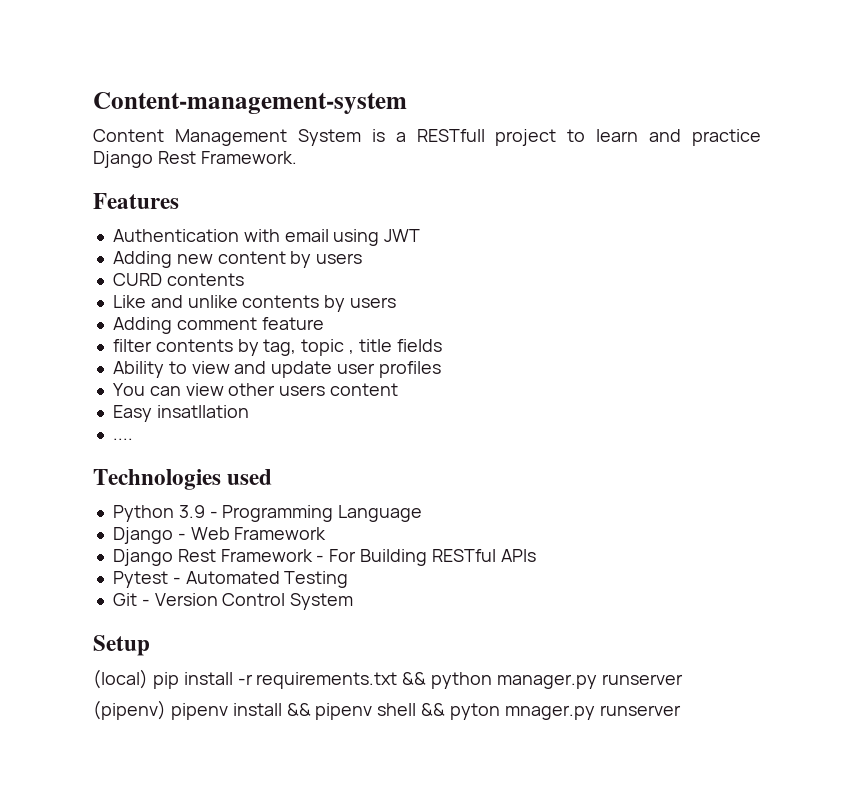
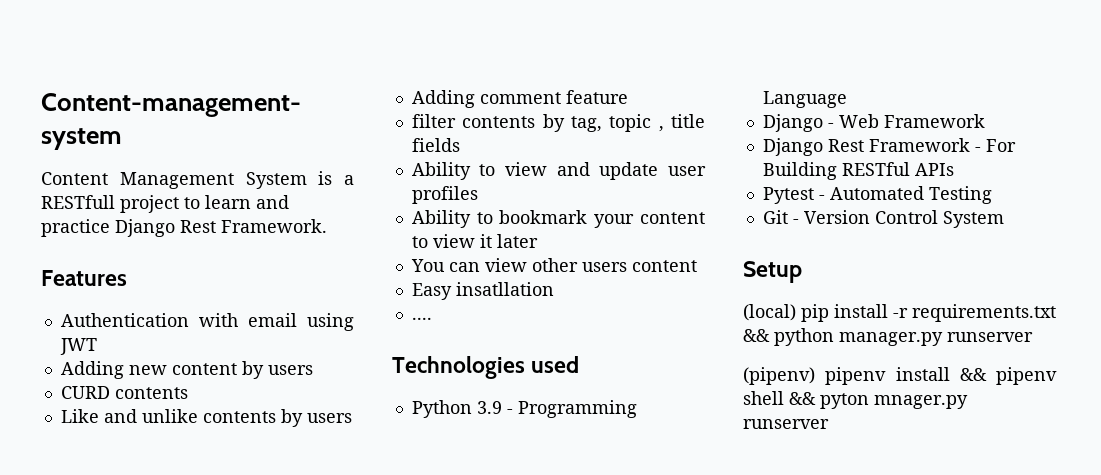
(441, 369) none -> [411,210,705,228] [411,234,538,248] // Ability to bookmark your content to view it later

